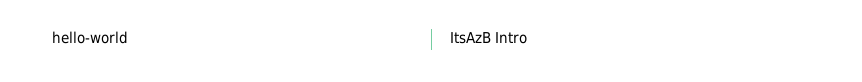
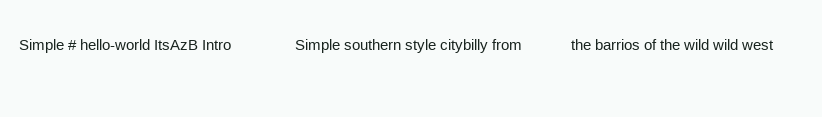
(52, 37) none -> [19,39,78,53] Simple #
(128, 37) // -> (151, 44) none
(527, 38) none -> [295,39,775,53] Simple southern style citybilly from the barrios of the wild wild west

